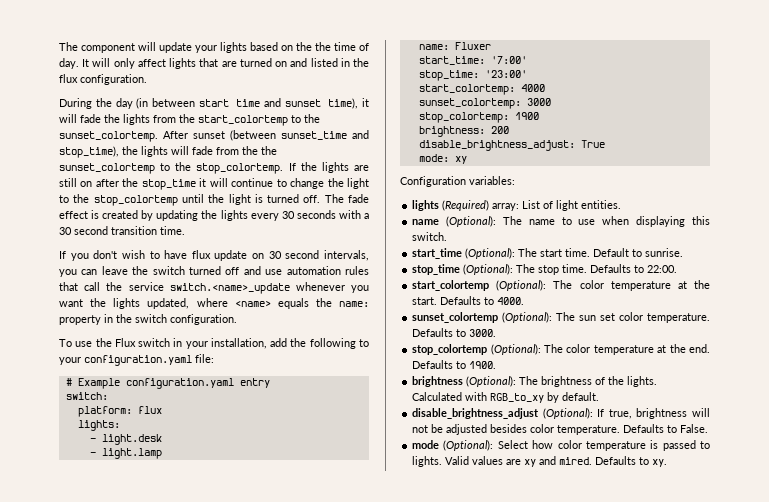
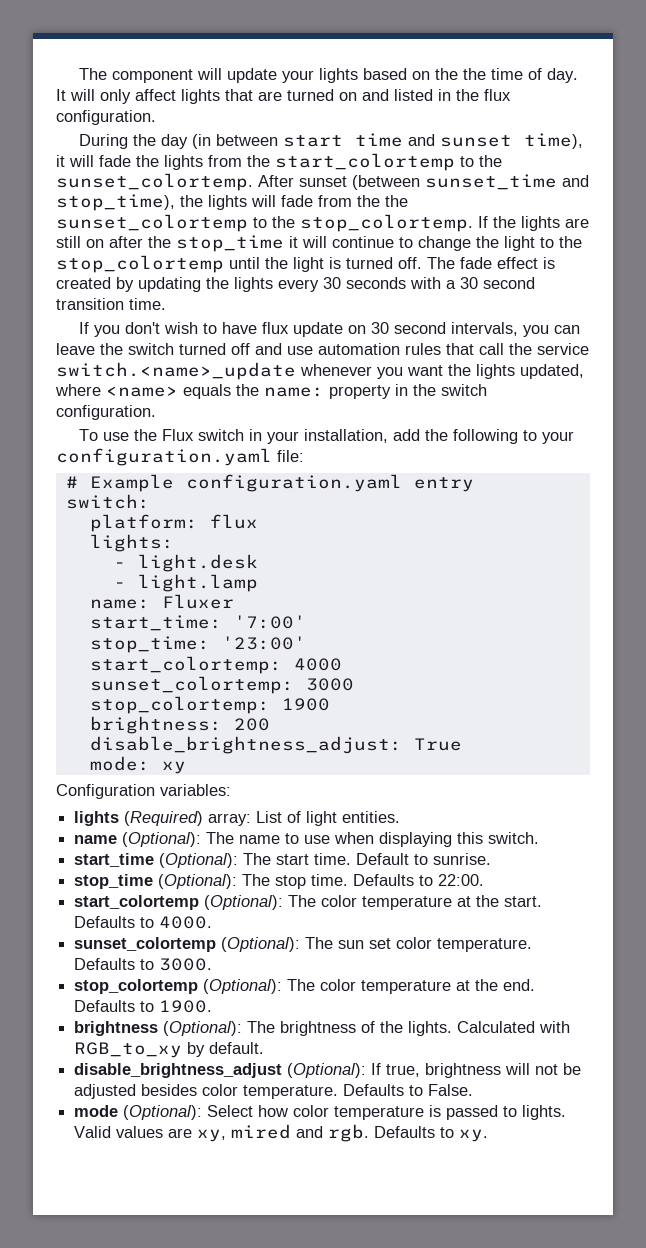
[524,456,593,467] xy and mired. -> [197,1124,370,1142] xy, mired and rgb.

